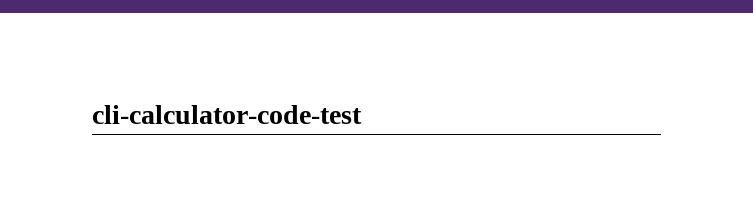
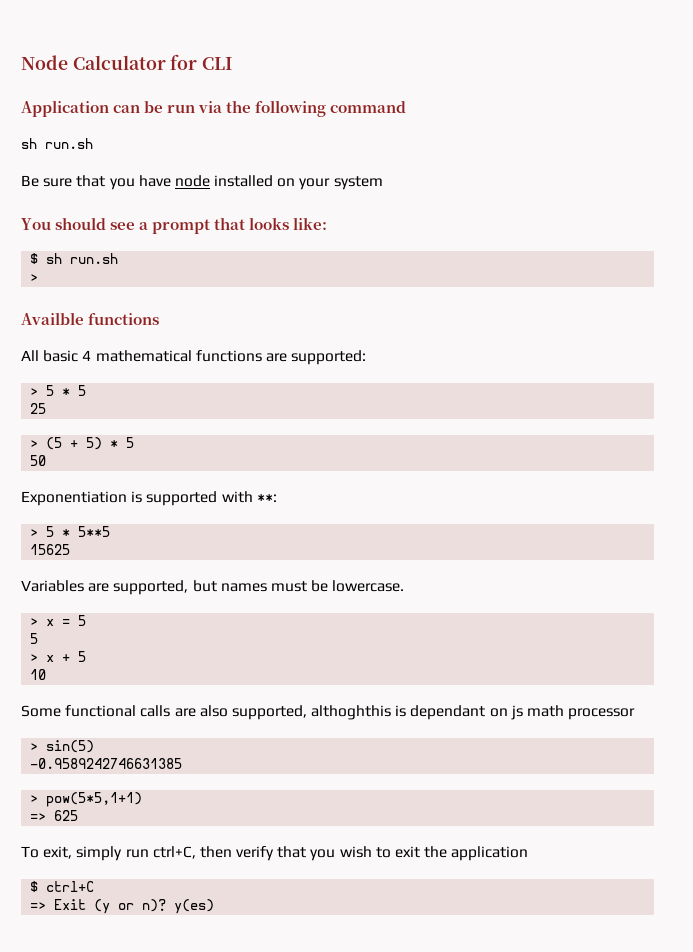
[92,105,362,124] cli-calculator-code-test -> [21,54,233,70] [21,100,407,117] [21,138,93,149] [21,175,383,190] [21,217,328,234] [30,253,119,264] [30,274,39,282] [21,312,160,325] [21,350,367,365] [30,385,87,396] [30,403,47,414] [30,437,135,450] [30,455,47,466] [21,491,277,506] [30,526,111,537] [30,544,71,555] [21,580,405,595] [30,615,87,626] [30,633,39,644] [30,651,87,662] [30,669,47,680] [21,705,636,720] [30,740,95,753] [30,758,183,769] [30,792,143,807] [30,810,79,821] [21,846,529,861] [30,881,95,892] [30,899,215,914] Node Calculator for CLI // Application can be run via the following command // sh run.sh // Be sure that you have node installed on your system // You should see a prompt that looks like: // $ sh run.sh // > // Availble functions // All basic 4 mathematical functions are supported: // > 5 * 5 // 25 // > (5 + 5) * 5 // 50 // Exponentiation is supported with **: // > 5 * 5**5 // 15625 // Variables are supported, but names must be lowercase. // > x = 5 // 5 // > x + 5 // 10 // Some functional calls are also supported, althoghthis is dependant on js math processor // > sin(5) // -0.9589242746631385 // > pow(5*5,1+1) // => 625 // To exit, simply run ctrl+C, then verify that you wish to exit the application // $ ctrl+C // => Exit (y or n)? y(es)

